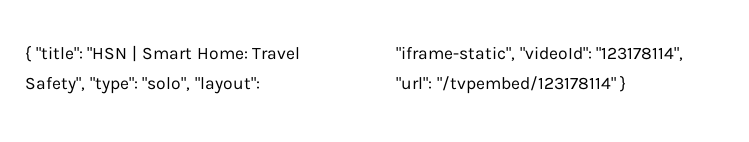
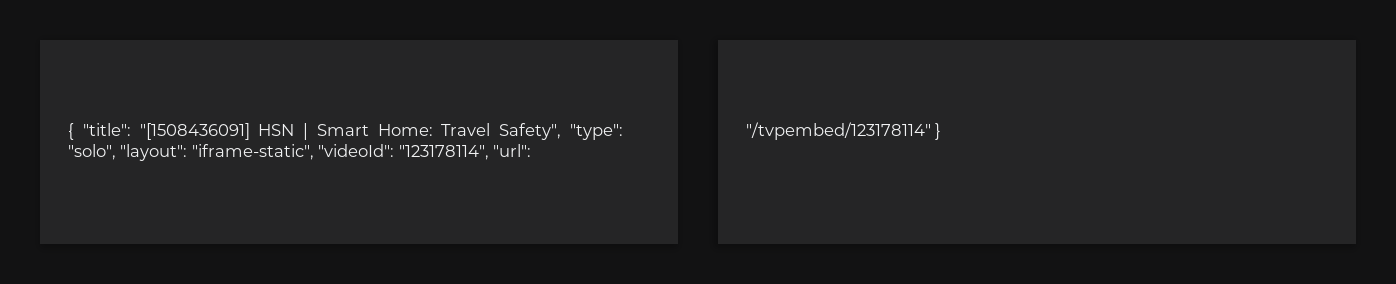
[87,47,128,60] "HSN -> [139,123,295,140] "[1508436091] HSN

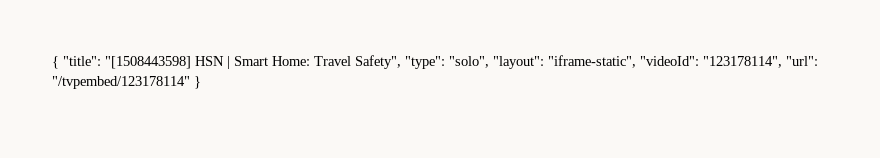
[139,123,250,140] "[1508436091] -> [105,56,191,69] "[1508443598]

